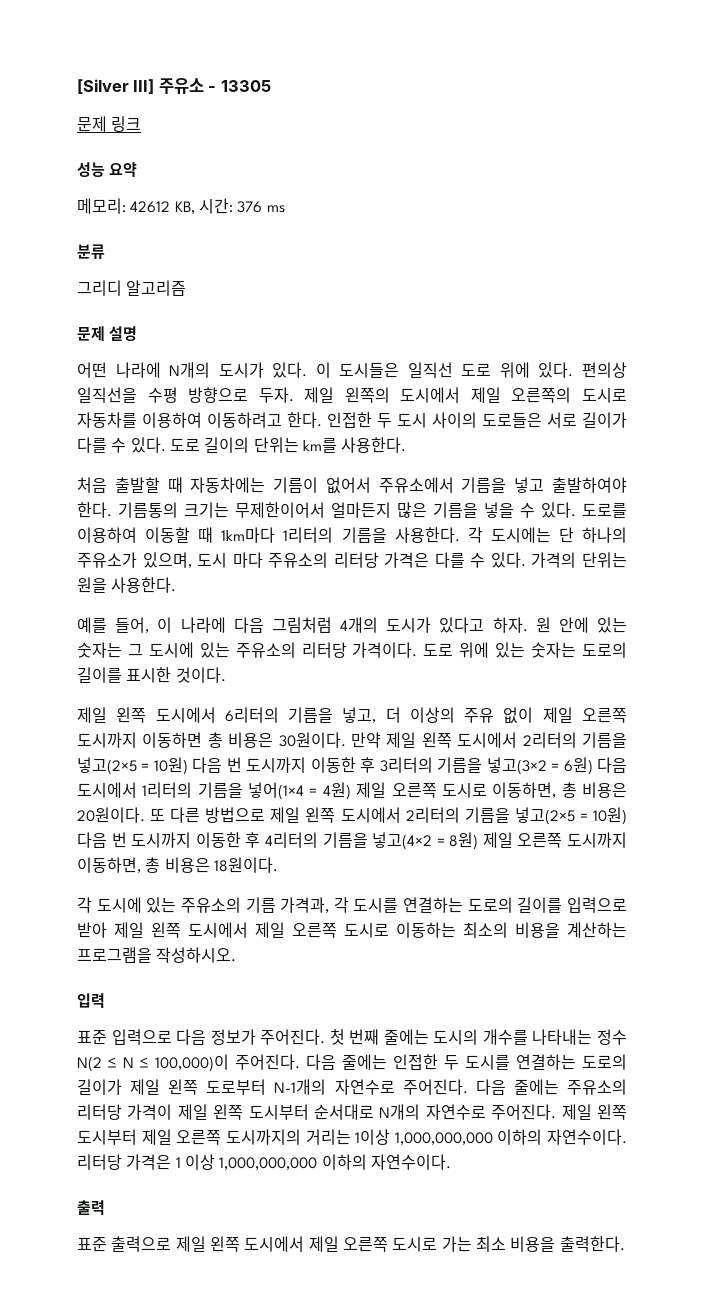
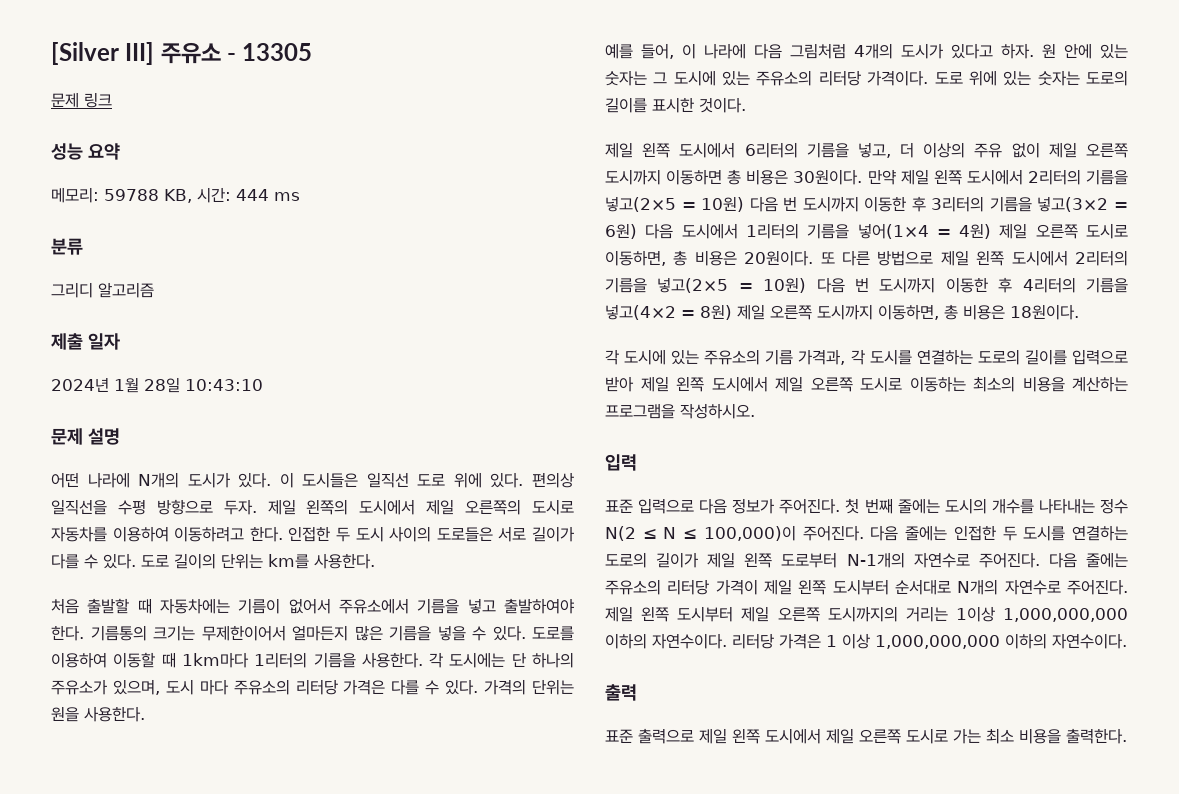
[130,201,171,213] 42612 -> [104,189,159,201] 59788
[237,201,263,213] 376 -> [236,189,269,201] 444
(187, 288) none -> [51,333,120,350] [51,377,263,393] // 제출 일자 // 2024년 1월 28일 10:43:10

